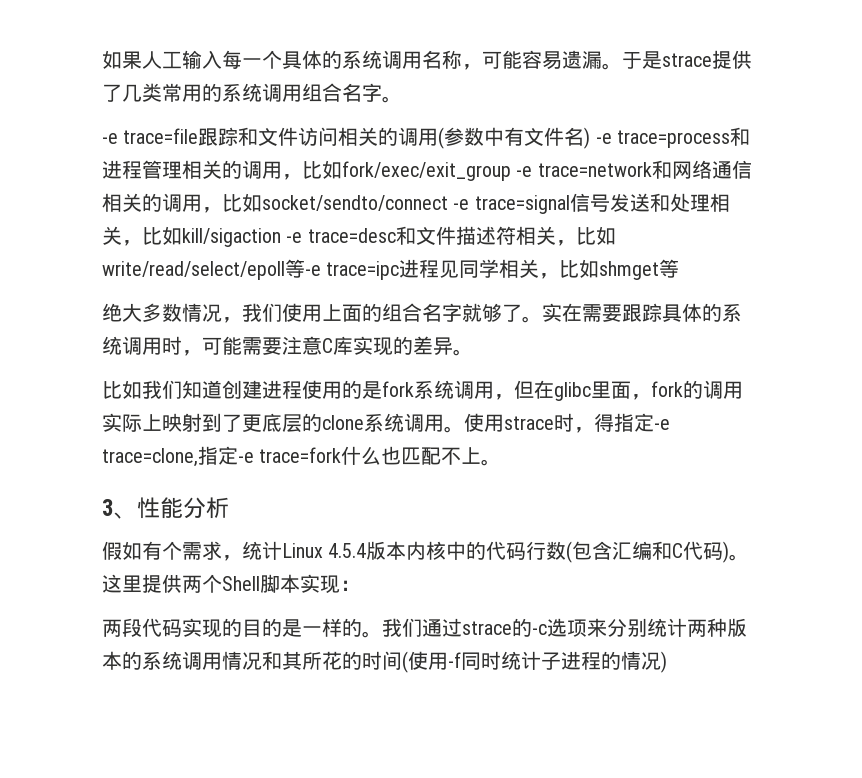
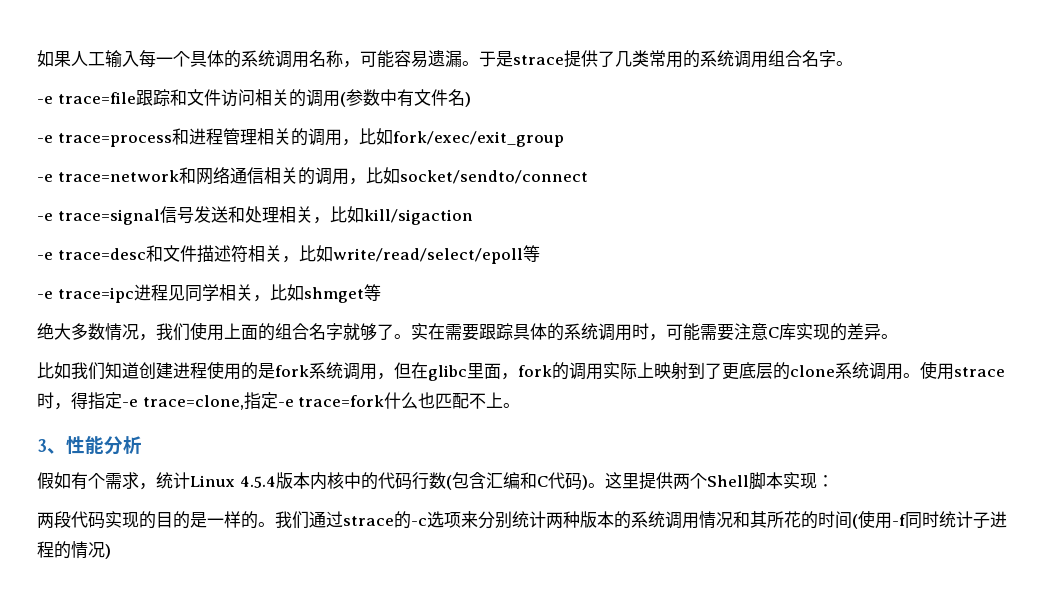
(591, 138) none -> (471, 99) //
(511, 171) none -> (564, 139) //
(448, 203) none -> (588, 177) //
(281, 237) none -> (473, 217) //
(305, 268) none -> (540, 253) //

